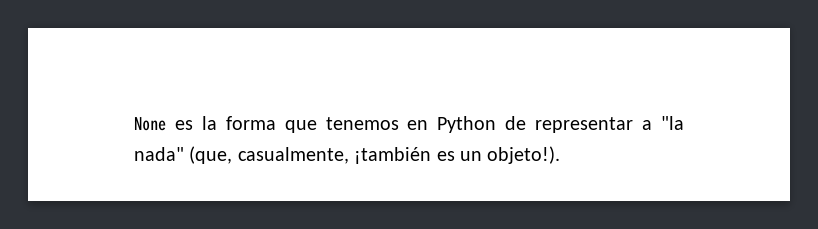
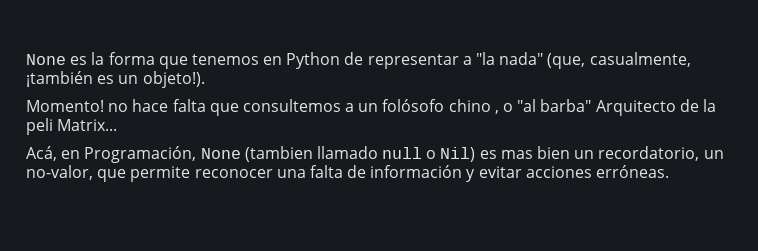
(561, 155) none -> [26,99,716,116] [26,118,118,135] [26,146,724,163] [26,165,670,182] // Momento! no hace falta que consultemos a un folósofo chino , o "al barba" Arquitecto de la peli Matrix... // Acá, en Programación, None (tambien llamado null o Nil) es mas bien un recordatorio, un no-valor, que permite reconocer una falta de información y evitar acciones erróneas.

